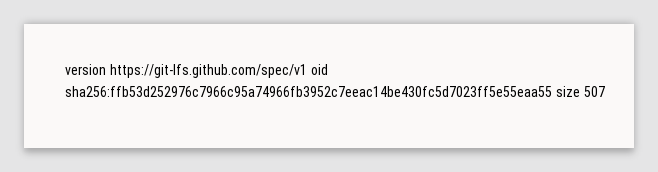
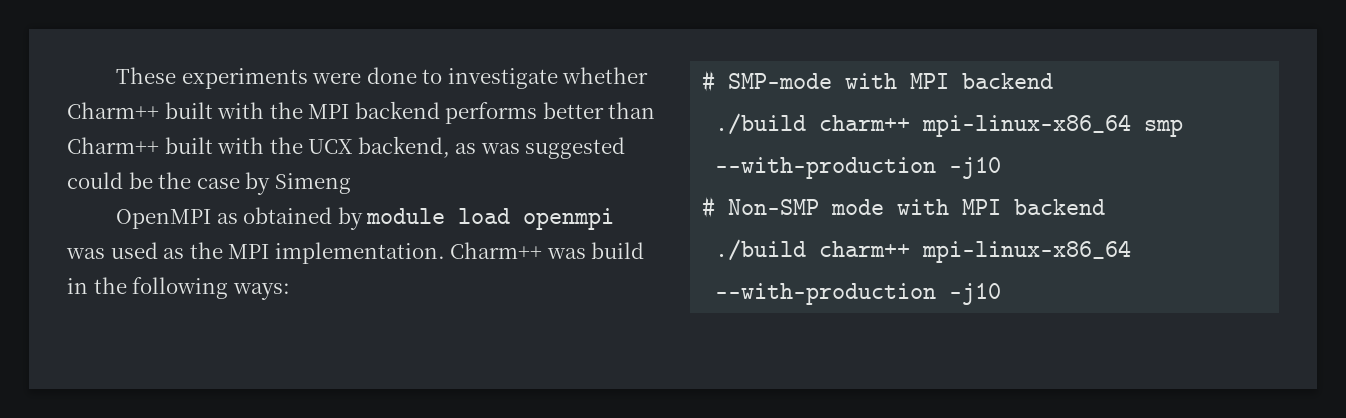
[65,64,328,78] [65,86,605,97] version https://git-lfs.github.com/spec/v1 oid sha256:ffb53d252976c7966c95a74966fb3952c7eeac14be430fc5d7023ff5e55eaa55 size 507 -> [116,67,649,89] [67,101,656,124] [67,136,626,159] [67,172,351,195] [116,207,615,230] [66,242,645,264] [67,277,290,300] [702,70,1054,92] [715,113,1184,137] [715,157,1002,179] [702,196,1106,218] [715,239,1132,263] [715,283,1002,305] These experiments were done to investigate whether Charm++ built with the MPI backend performs better than Charm++ built with the UCX backend, as was suggested could be the case by Simeng // OpenMPI as obtained by module load openmpi was used as the MPI implementation. Charm++ was build in the following ways: // # SMP-mode with MPI backend // ./build charm++ mpi-linux-x86_64 smp --with-production -j10 // # Non-SMP mode with MPI backend // ./build charm++ mpi-linux-x86_64 --with-production -j10

